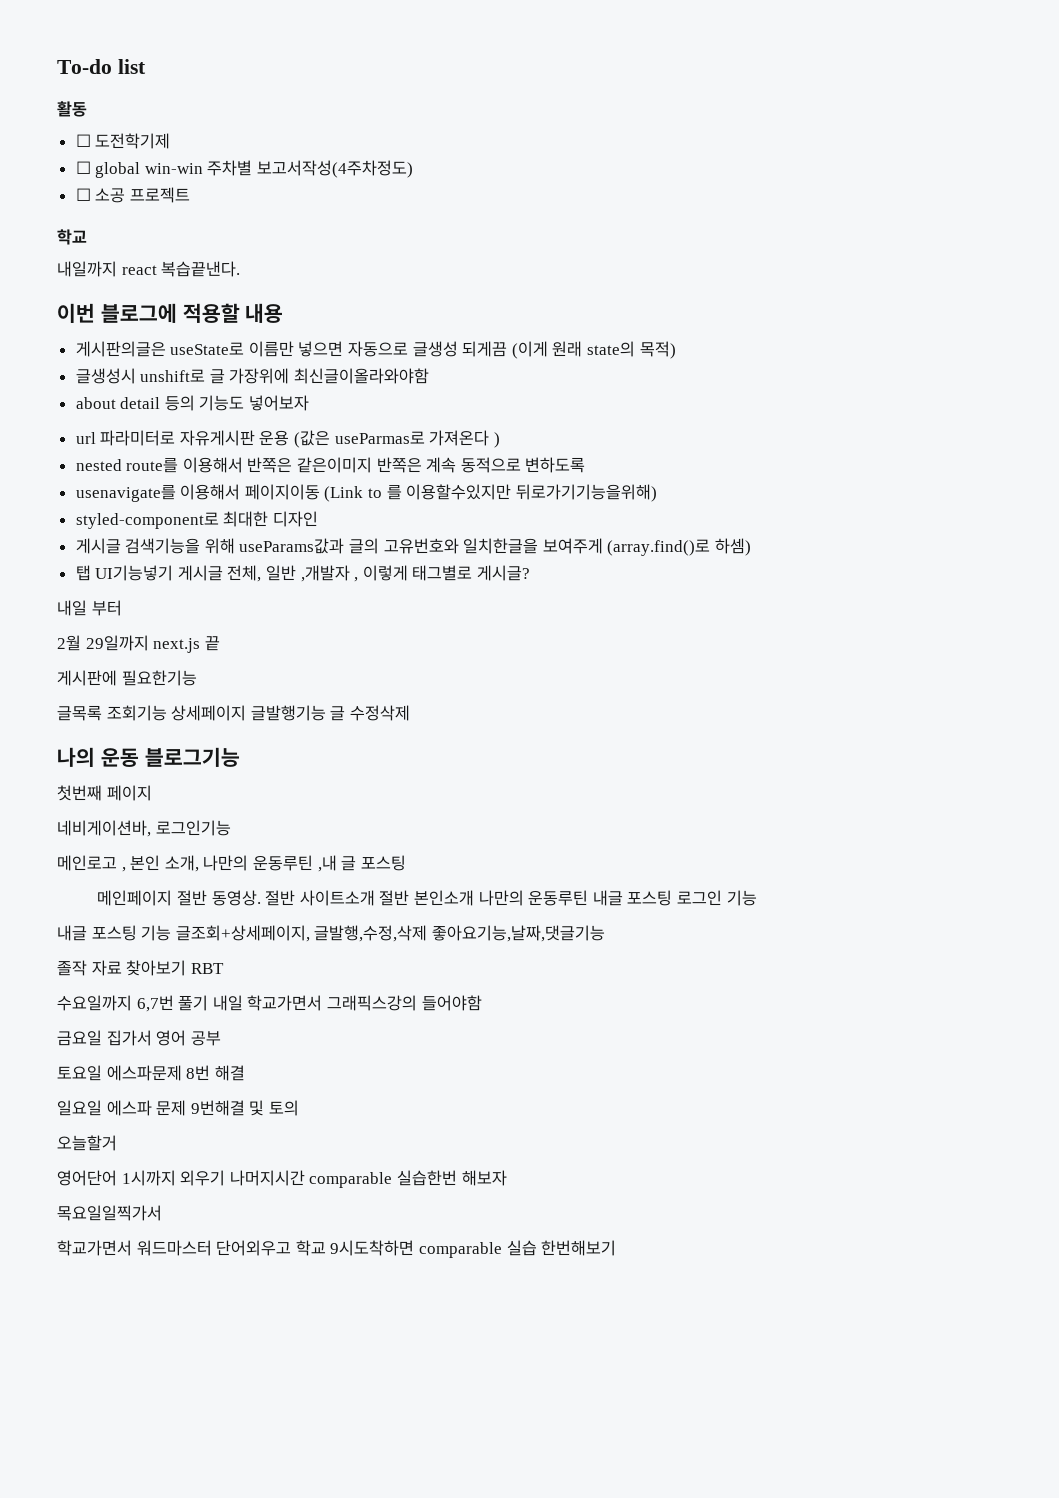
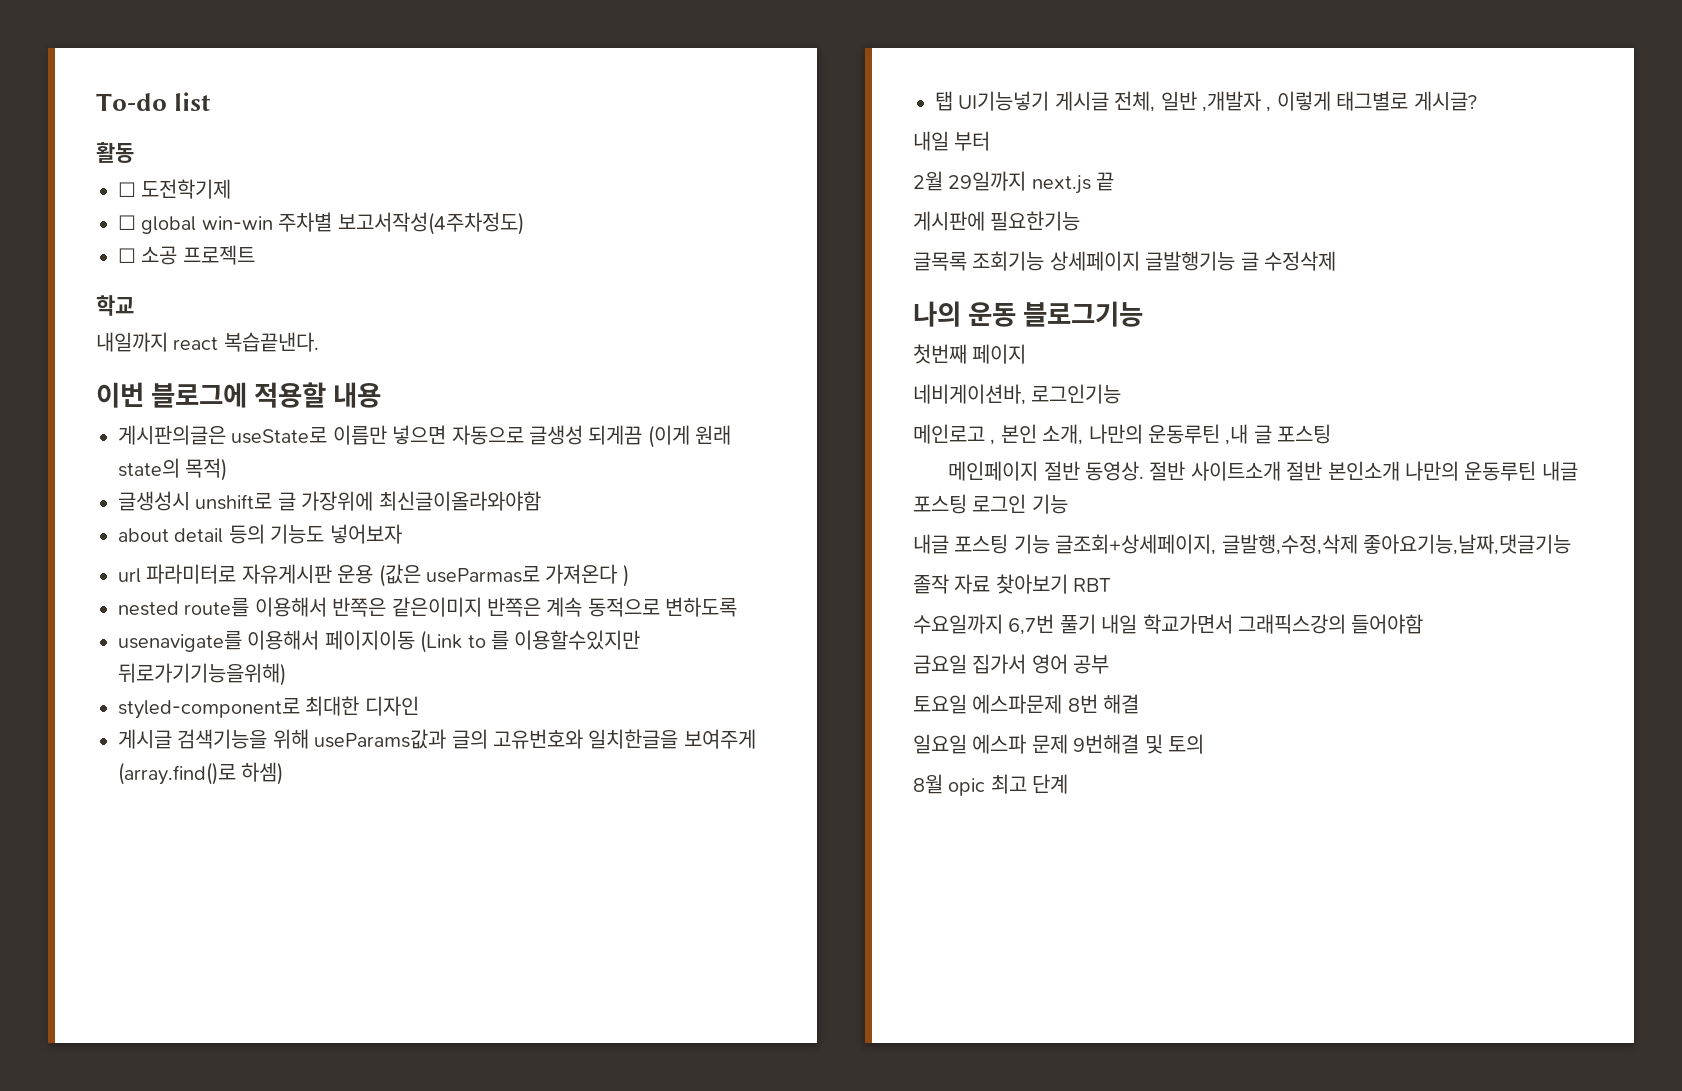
[57,1135,117,1151] [57,1170,507,1188] [57,1205,162,1221] [57,1240,617,1258] 오늘할거 // 영어단어 1시까지 외우기 나머지시간 comparable 실습한번 해보자 // 목요일일찍가서 // 학교가면서 워드마스터 단어외우고 학교 9시도착하면 comparable 실습 한번해보기 -> [913,774,1069,796] 8월 opic 최고 단계

